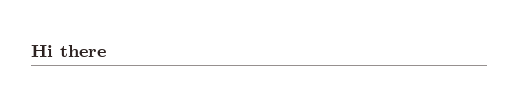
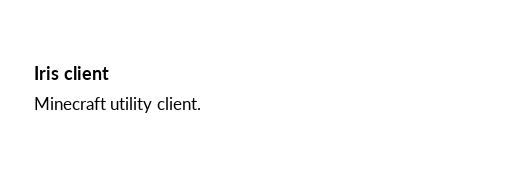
[31,45,106,57] Hi there -> [34,66,109,80] [34,97,201,113] Iris client // Minecraft utility client.

